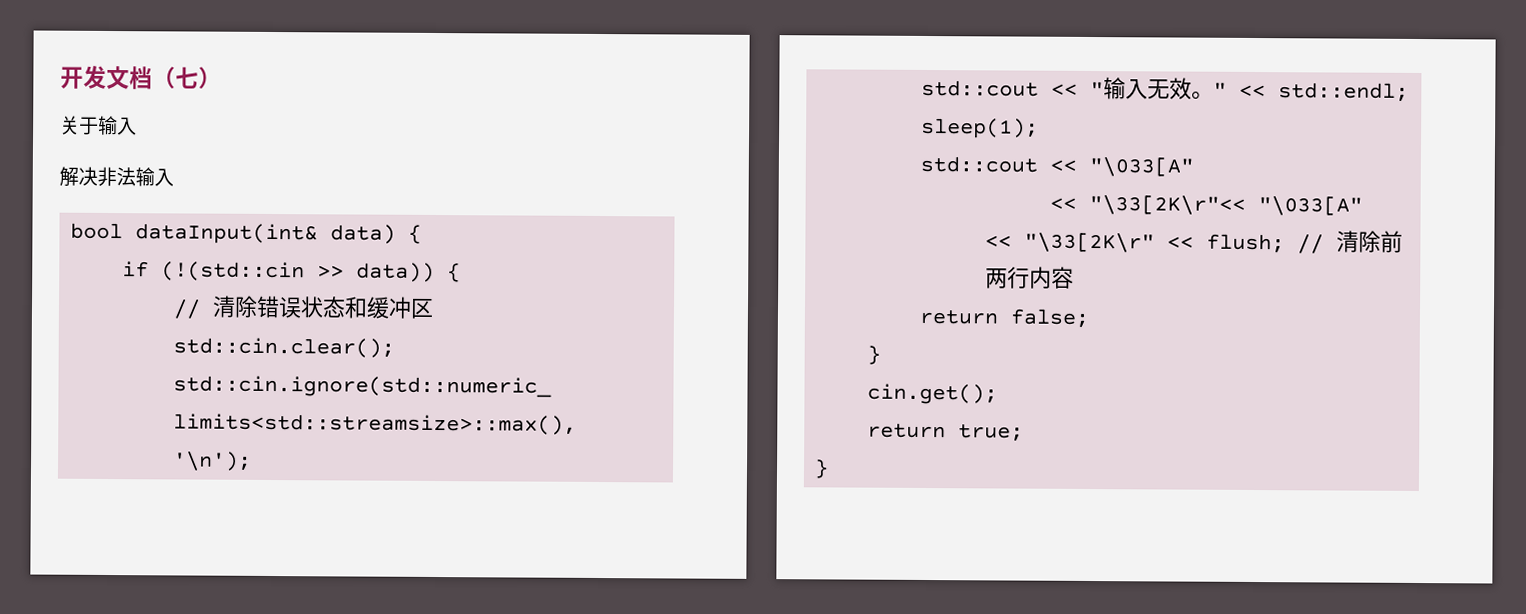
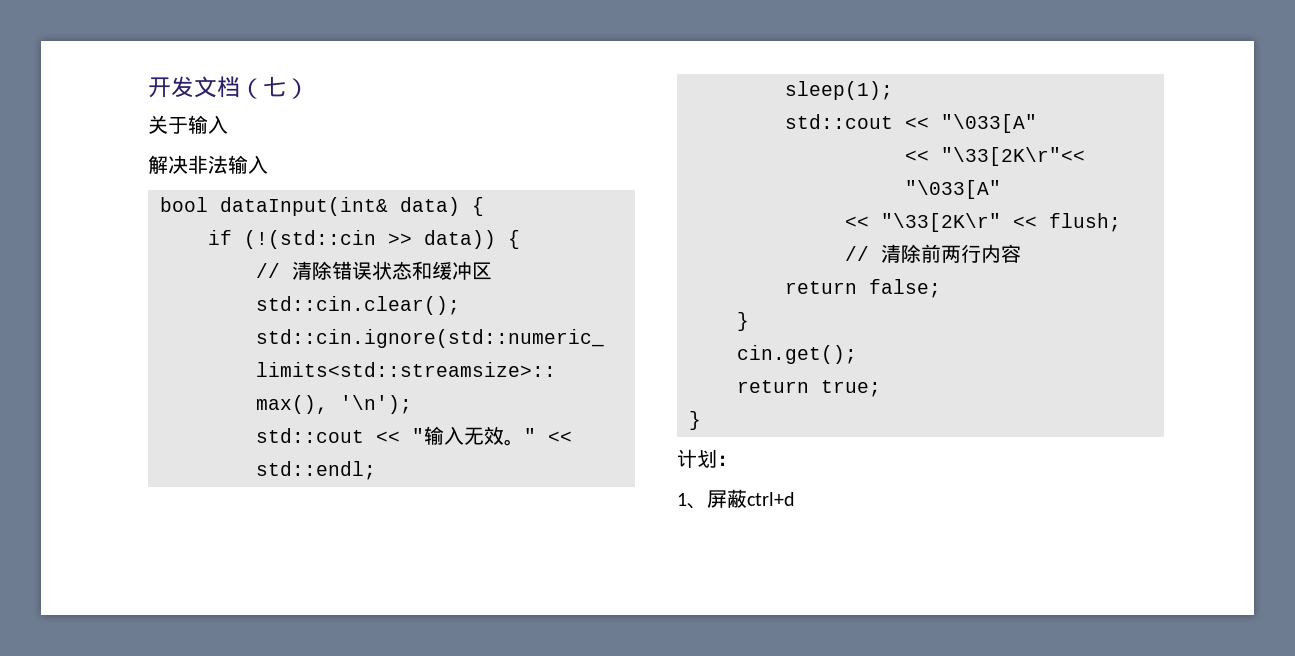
(830, 469) none -> [677,449,737,468] [677,489,795,509] // 计划： // 1、屏蔽ctrl+d

